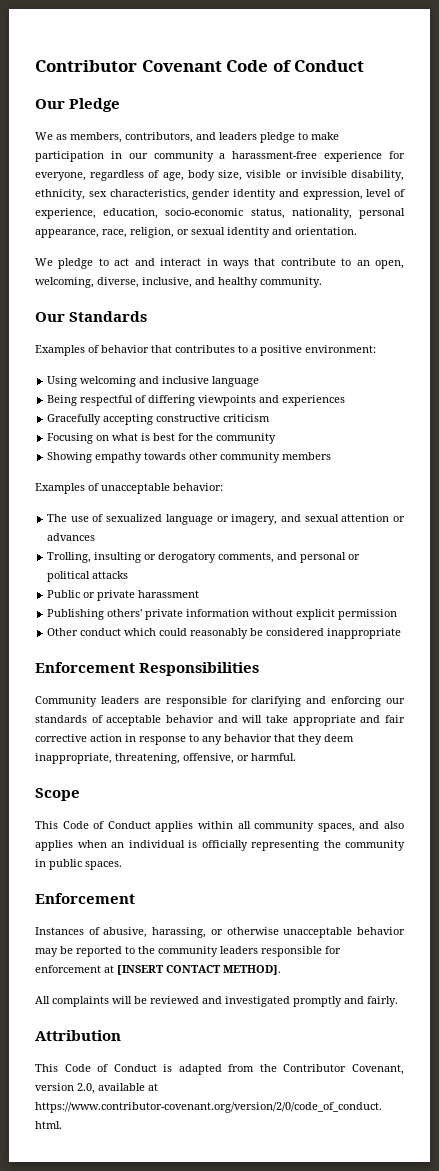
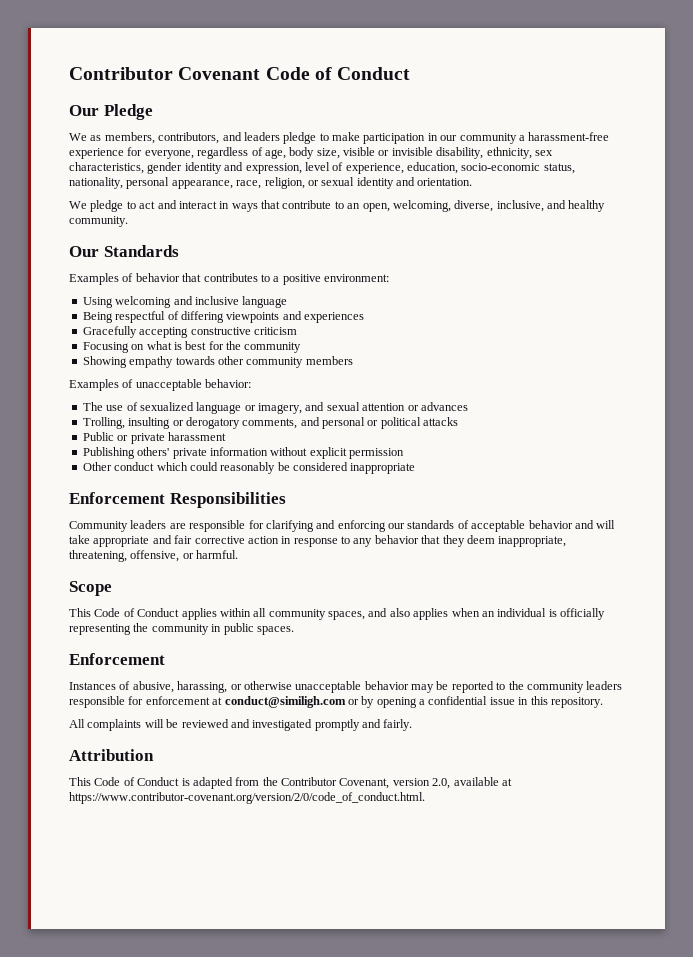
[117,965,281,975] [INSERT CONTACT METHOD]. -> [224,696,603,708] conduct@similigh.com or by opening a confidential issue in this repository.

